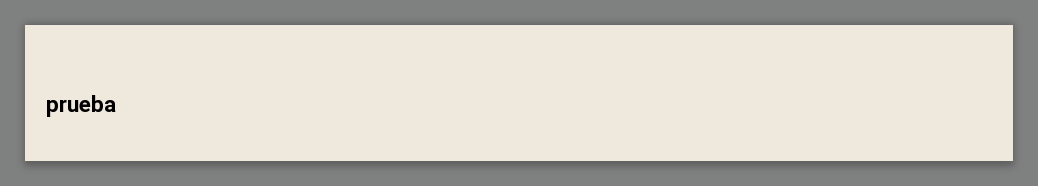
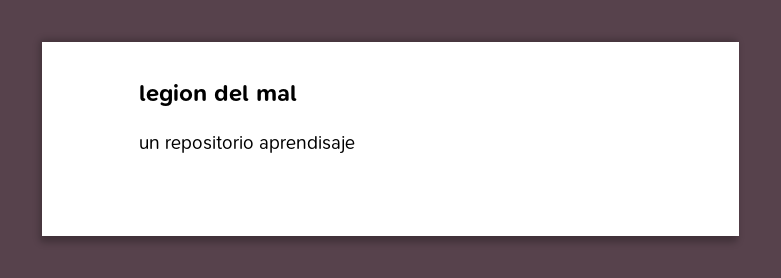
[46,95,116,117] prueba -> [139,84,297,106] [139,136,356,154] legion del mal // un repositorio aprendisaje

